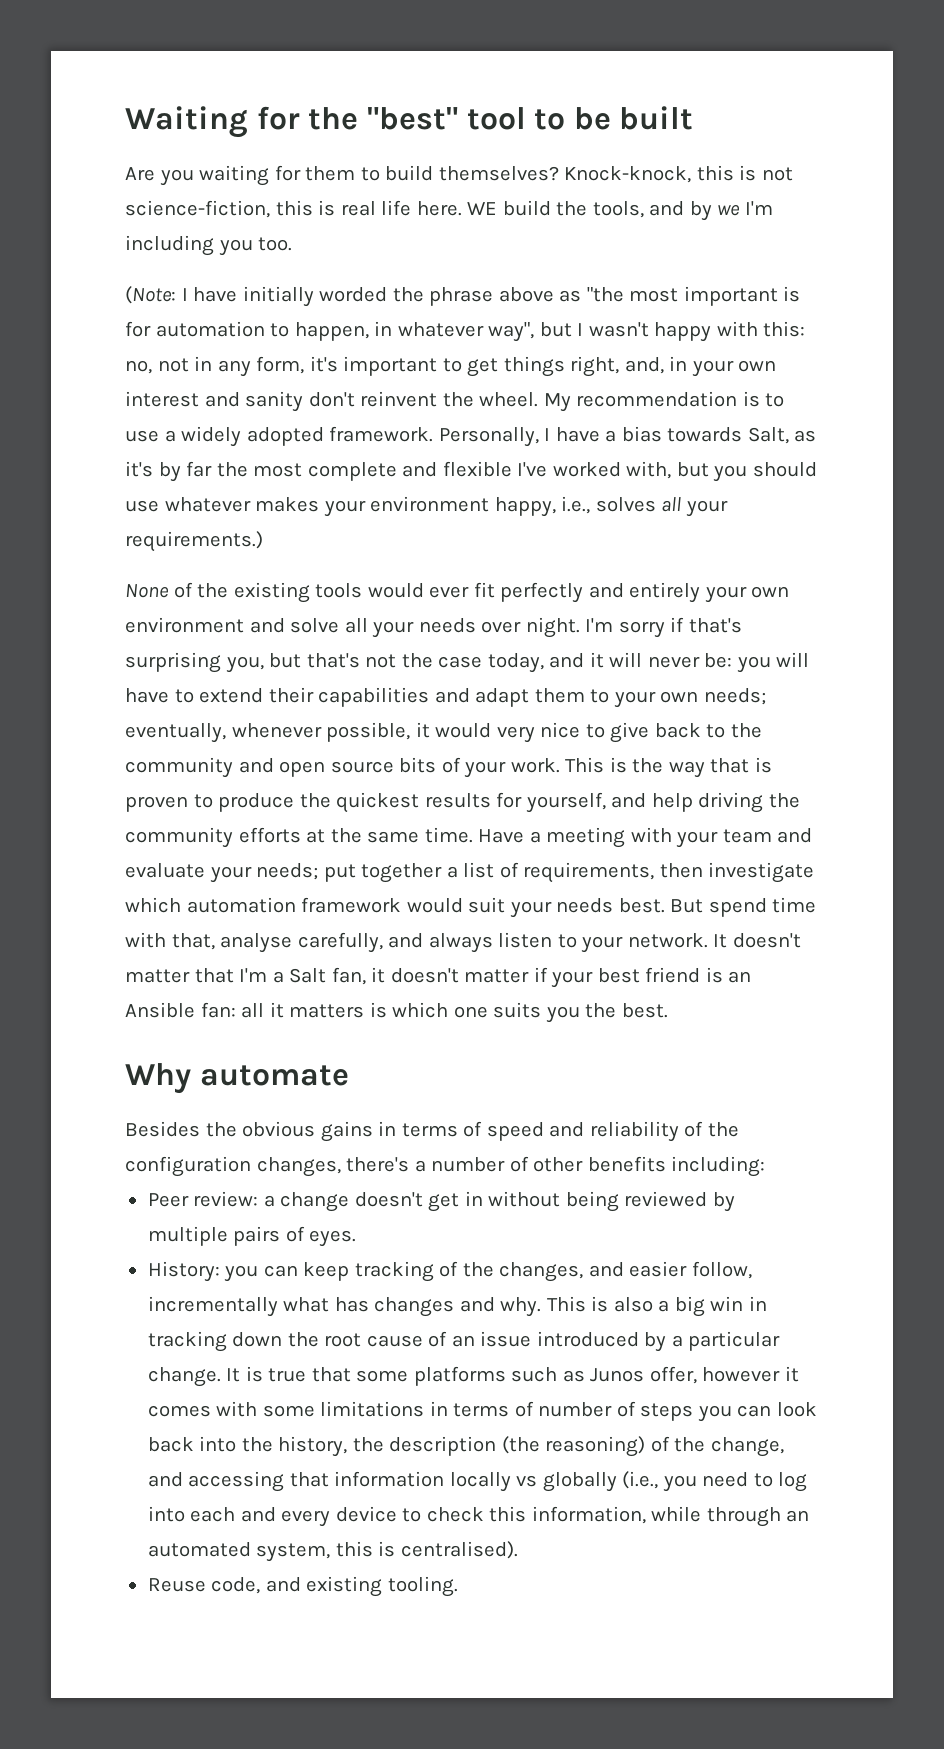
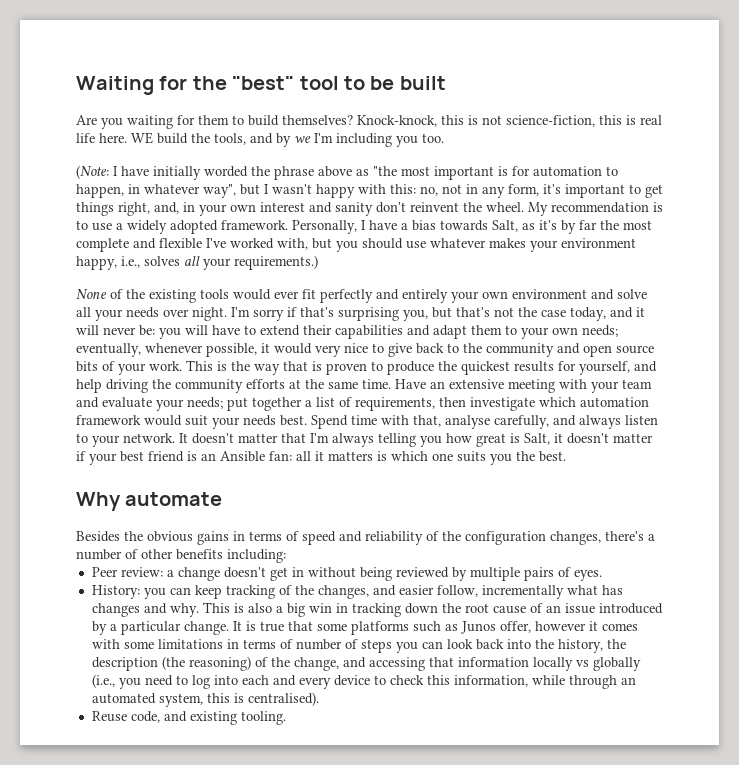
[529,831,541,843] a -> [430,379,504,389] an extensive
[670,898,767,917] But spend -> [311,415,348,429] Spend
[272,967,366,985] a Salt fan, -> [332,433,550,447] always telling you how great is Salt,

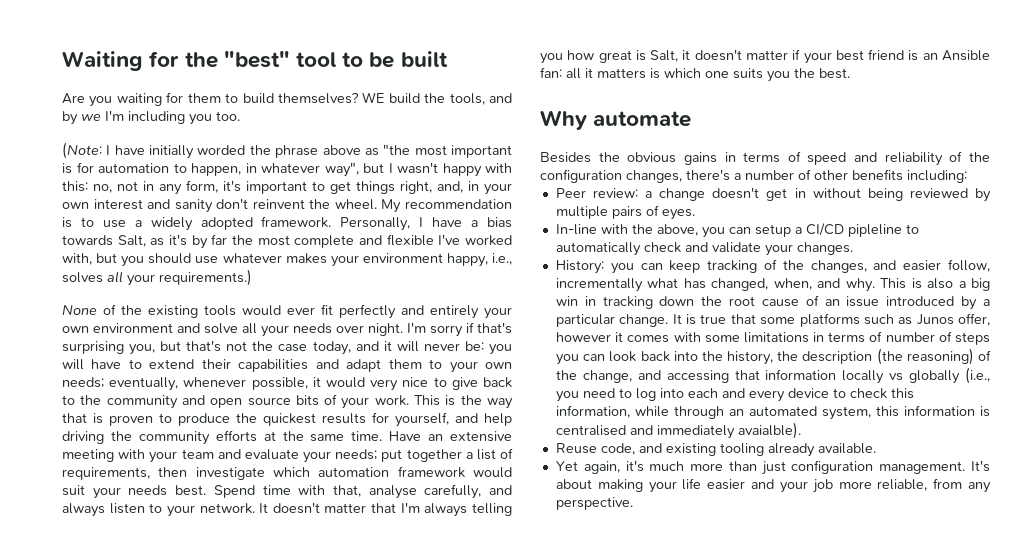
[357,115,662,127] [76,133,127,143] Knock-knock, this is not science-fiction, this is real life here. -> (359, 98) none
(602, 575) none -> [555,223,919,238] [555,242,853,256] // In-line with the above, you can setup a CI/CD pipleline to automatically check and validate your changes.
[91,603,140,617] changes -> [711,278,812,291] changed, when,
[233,692,319,706] [91,711,286,725] is centralised). // Reuse code, and existing tooling. -> [903,405,991,417] [555,422,801,439] [555,443,876,457] [555,460,990,475] [555,478,991,493] [555,497,633,510] information is centralised and immediately avaialble). // Reuse code, and existing tooling already available. // Yet again, it's much more than just configuration management. It's about making your life easier and your job more reliable, from any perspective.

